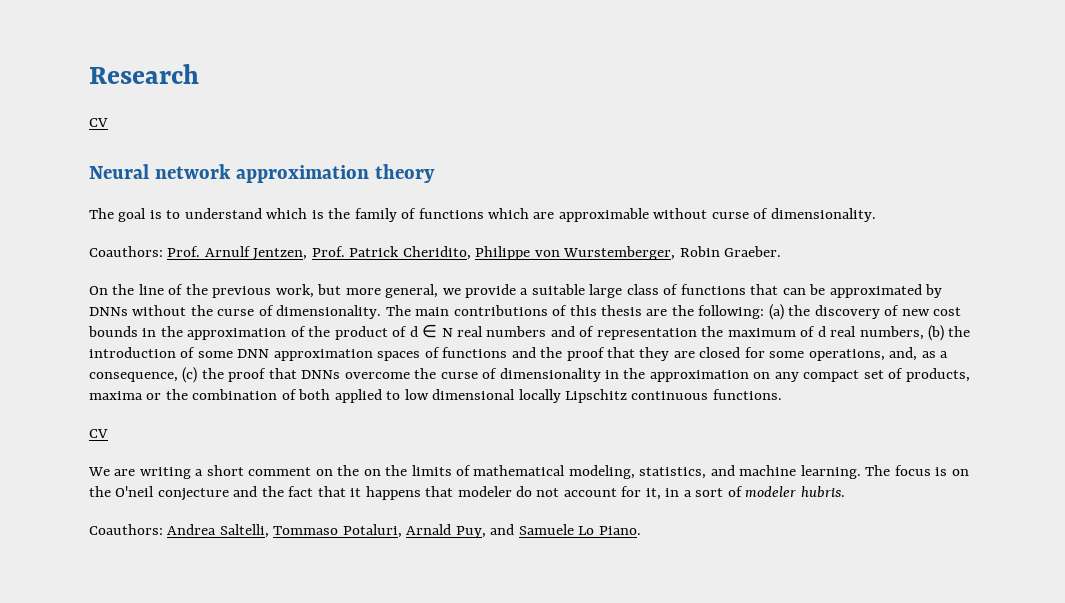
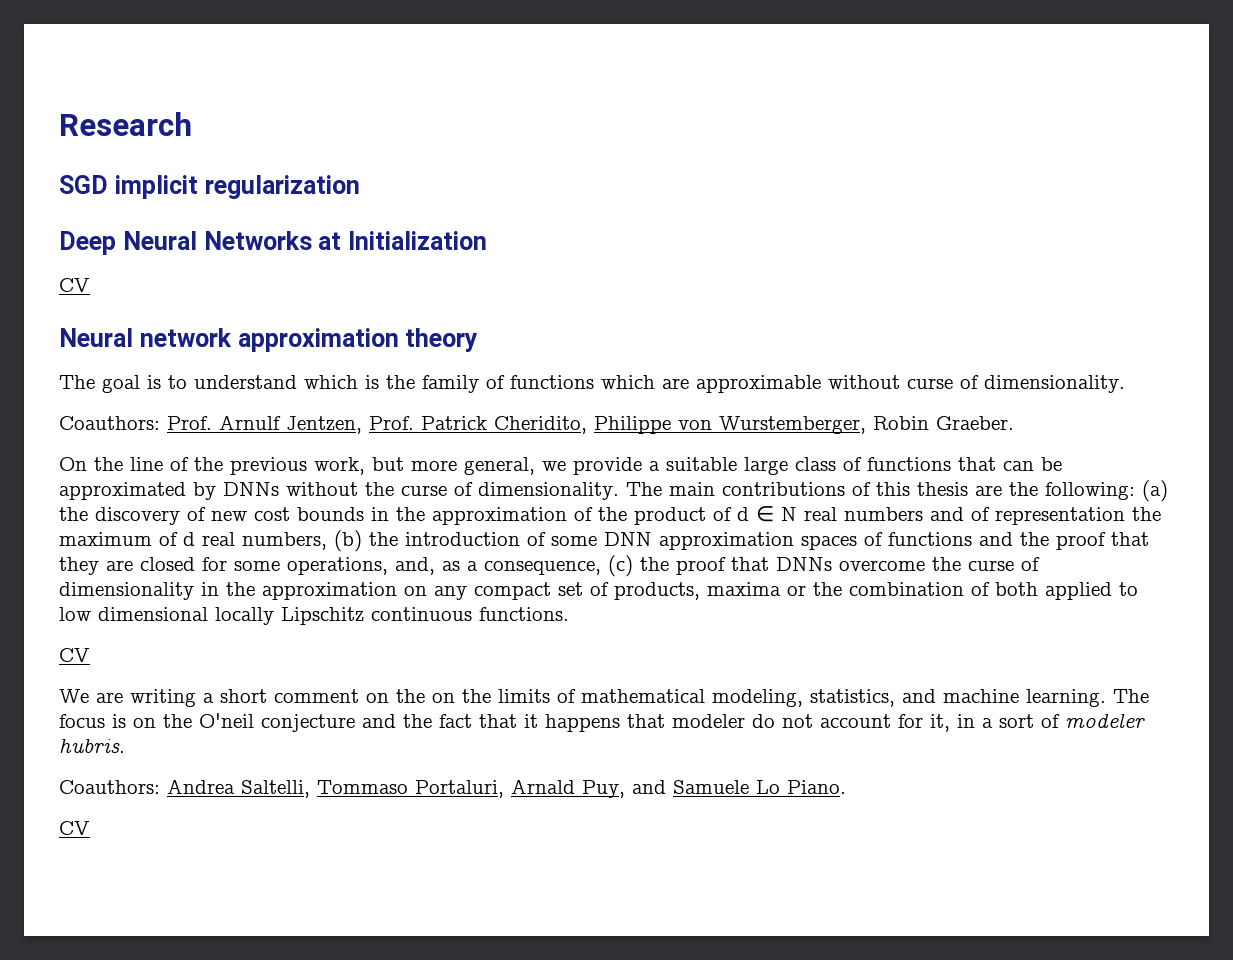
(199, 74) none -> [59,175,360,199] [59,231,487,255] // SGD implicit regularization // Deep Neural Networks at Initialization
[342,524,402,538] Potaluri, -> [415,780,504,798] Portaluri,
(641, 530) none -> [59,821,90,835] // CV

